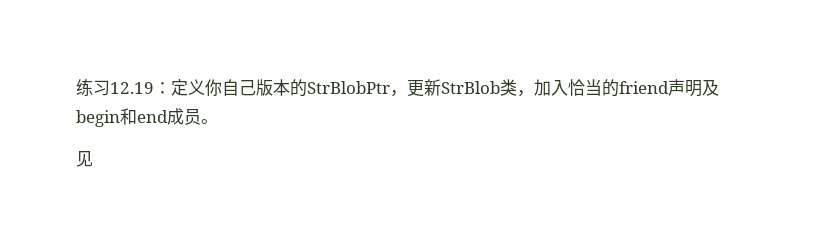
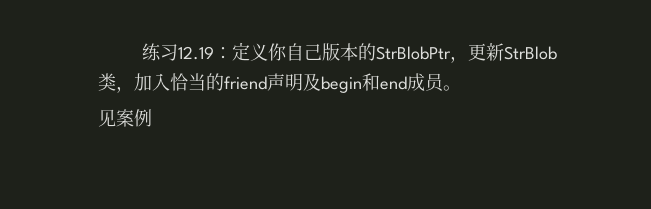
(93, 159) none -> [116,109,152,127] 案例

